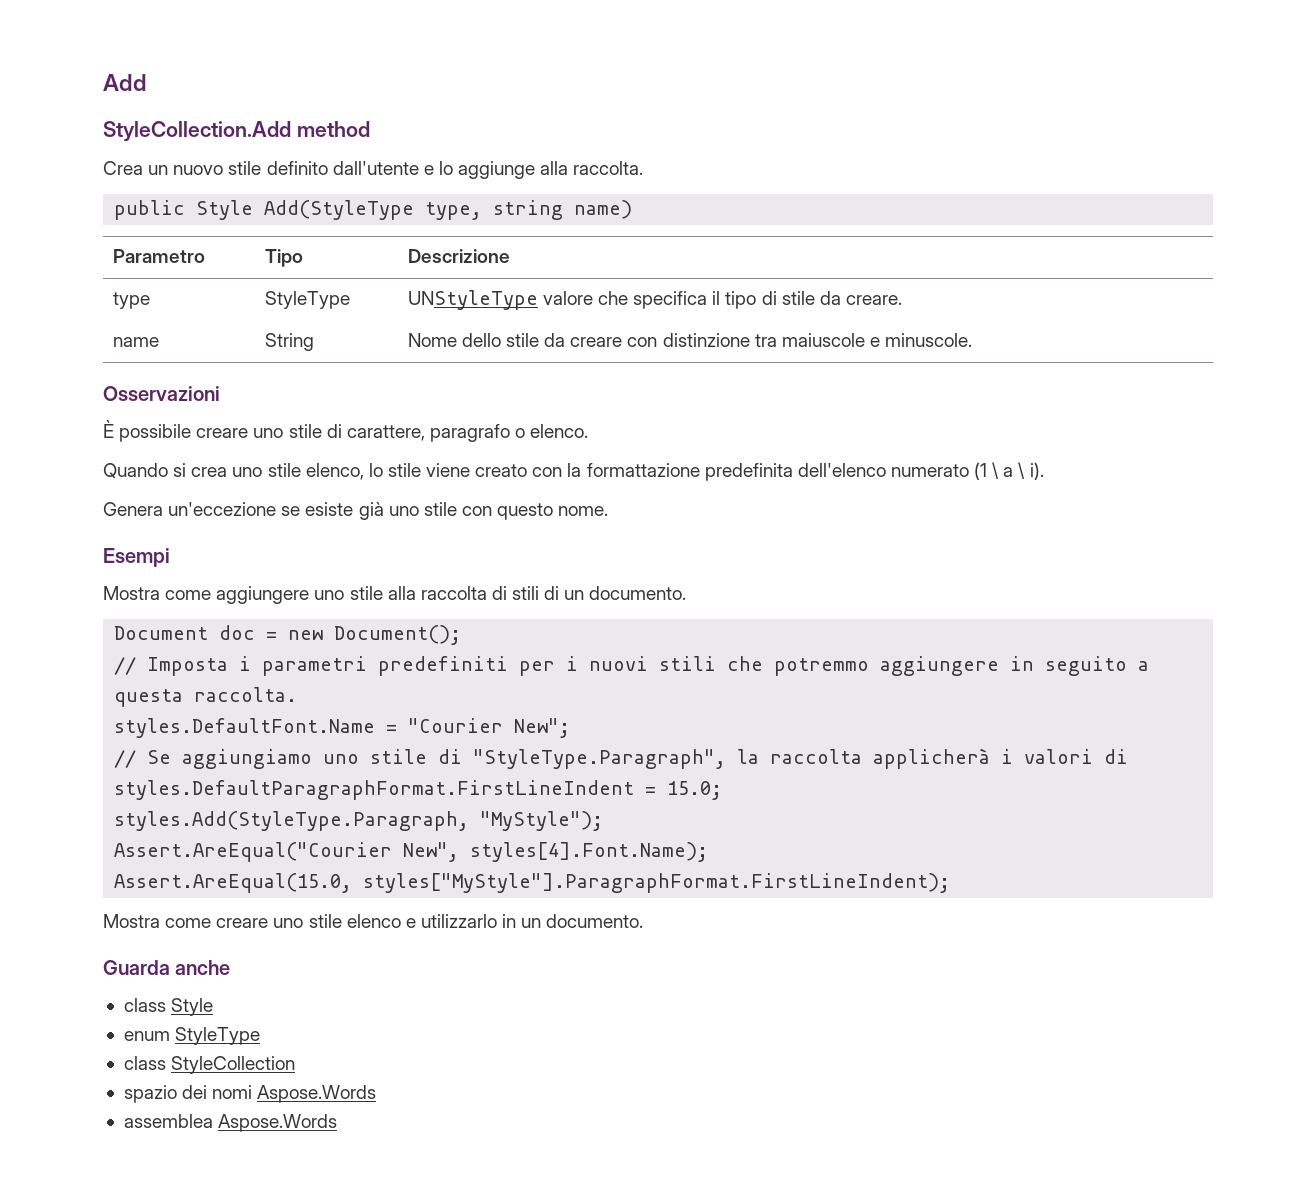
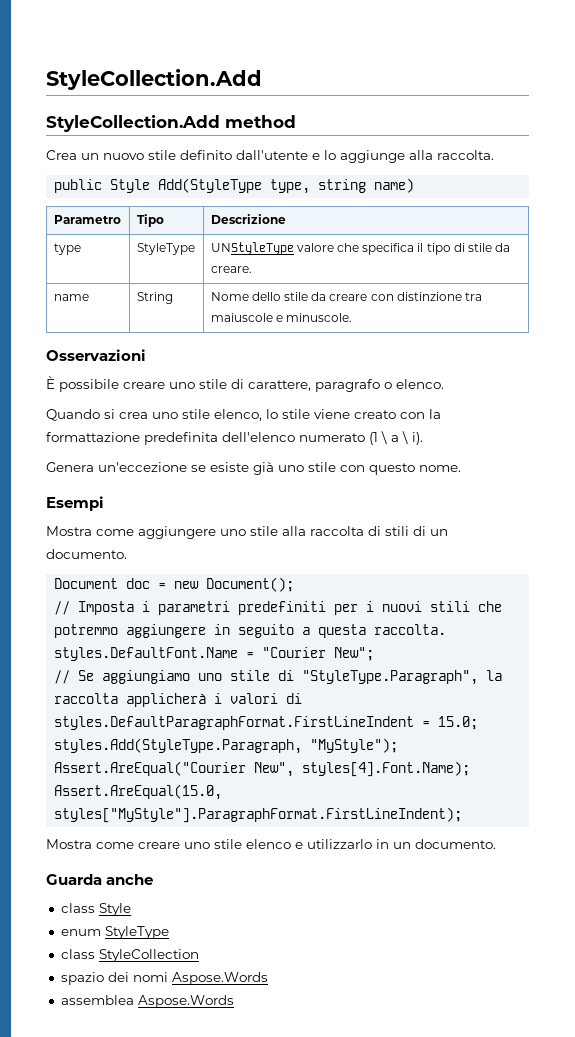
[103,74,147,91] Add -> [46,69,262,90] StyleCollection.Add

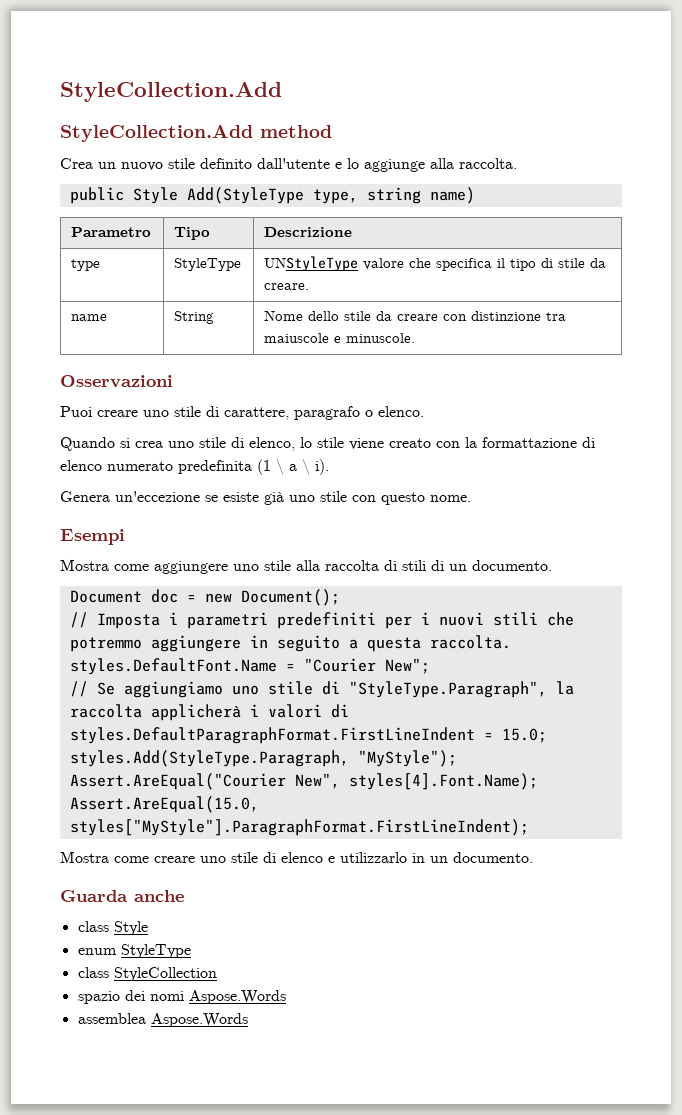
[46,376,119,392] È possibile -> [60,406,92,417] Puoi
(210, 414) none -> [231,437,244,448] di
[144,432,365,445] predefinita dell'elenco numerato -> [582,437,595,448] [60,460,252,474] di elenco numerato predefinita
(242, 844) none -> [263,852,276,863] di

